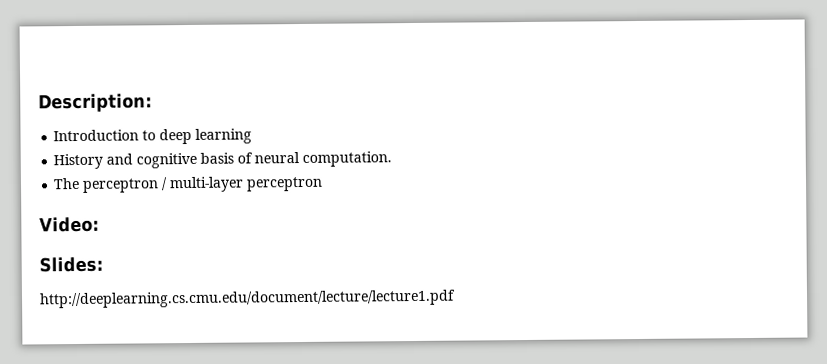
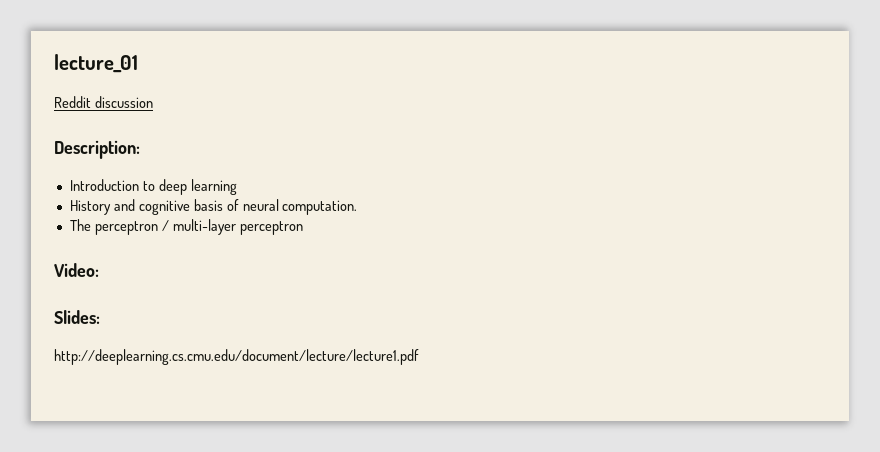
(38, 103) none -> [54,54,138,73] [54,96,153,108] lecture_01 // Reddit discussion //

